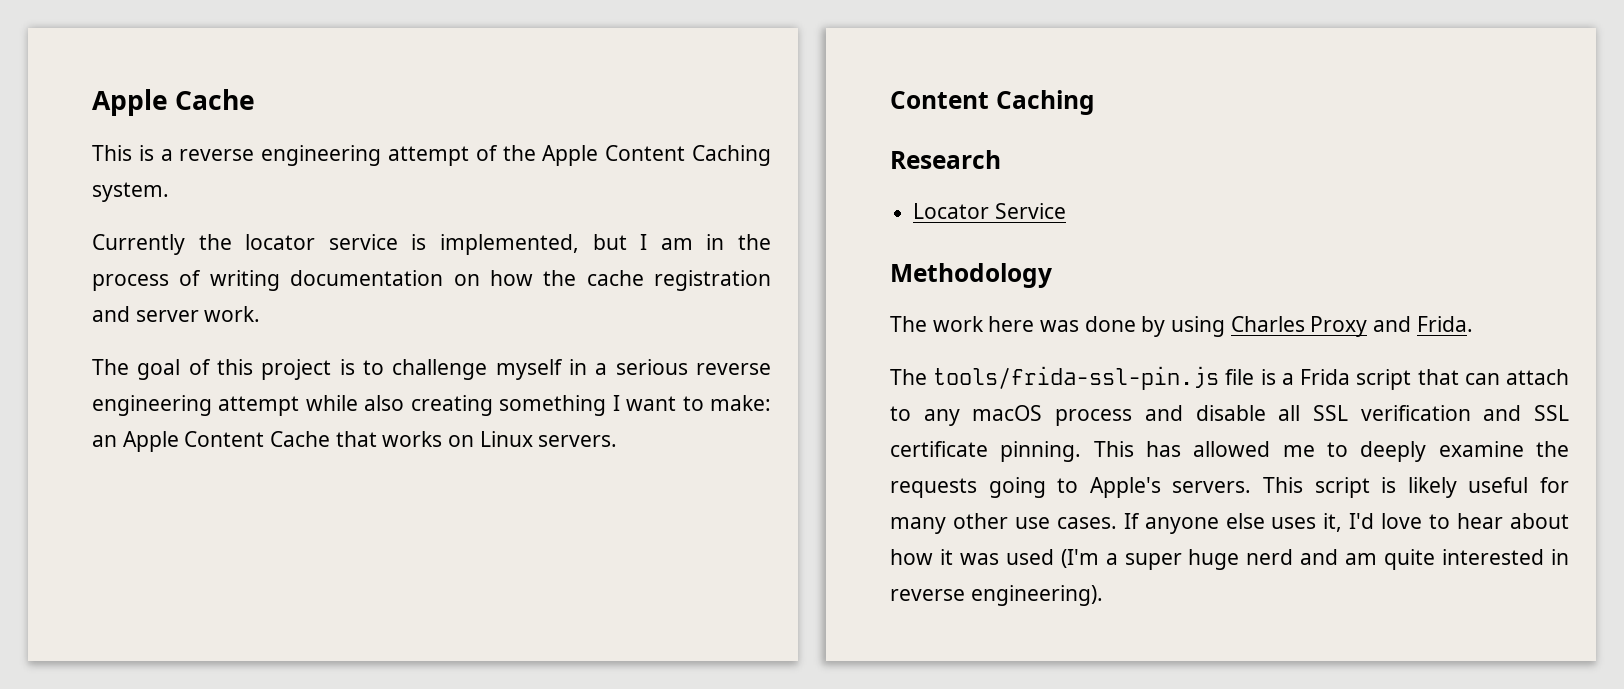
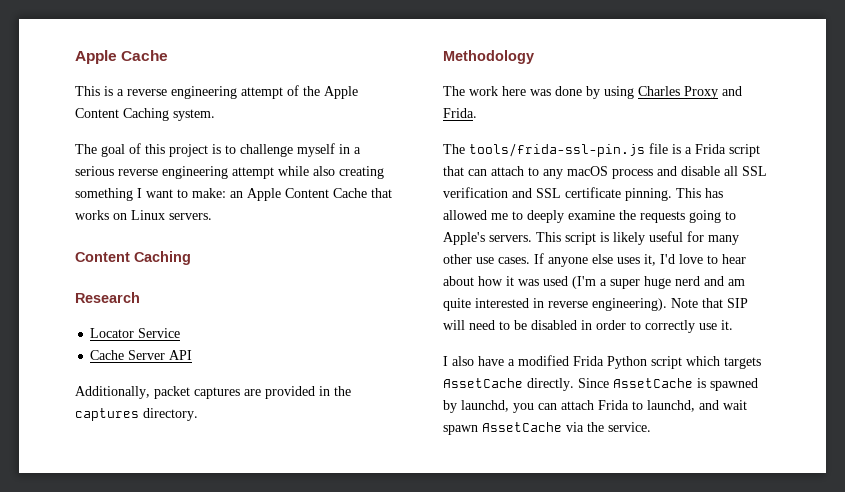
[92,234,772,255] [92,270,771,291] [92,306,261,322] // Currently the locator service is implemented, but I am in the process of writing documentation on how the cache registration and server work. -> (215, 115) none
(1066, 211) none -> [90,350,193,360] [75,386,351,399] [75,408,198,421] // Cache Server API // Additionally, packet captures are provided in the captures directory.
(1103, 595) none -> [671,298,748,308] [443,320,733,333] [443,355,761,369] [443,378,758,391] [443,400,747,413] [443,422,651,435] Note that SIP will need to be disabled in order to correctly use it. // I also have a modified Frida Python script which targets AssetCache directly. Since AssetCache is spawned by launchd, you can attach Frida to launchd, and wait spawn AssetCache via the service.

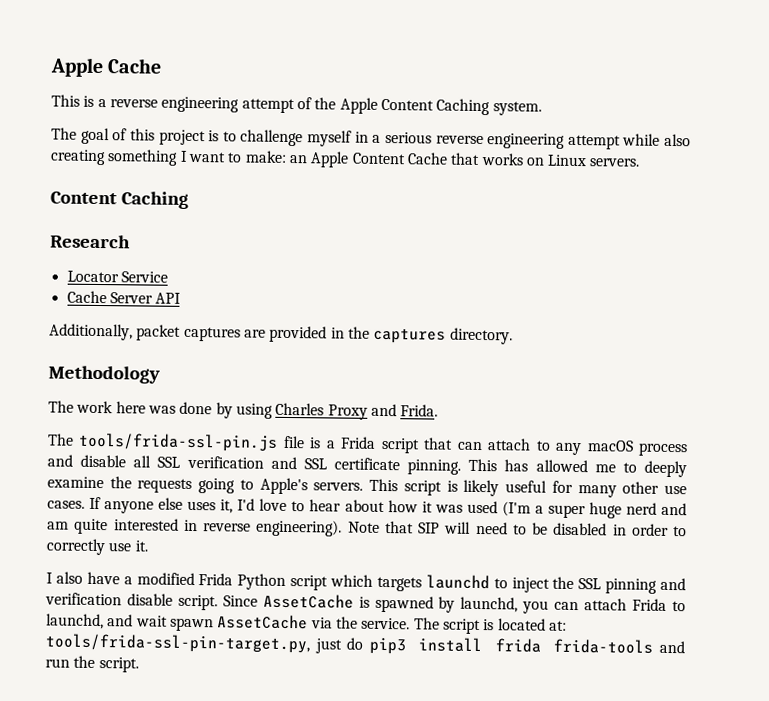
[443,378,574,391] AssetCache directly. -> [425,574,686,594] [45,592,218,611] launchd to inject the SSL pinning and verification disable script.
(651, 427) none -> [413,617,567,635] [45,633,685,655] [45,655,139,673] The script is located at: tools/frida-ssl-pin-target.py, just do pip3 install frida frida-tools and run the script.

